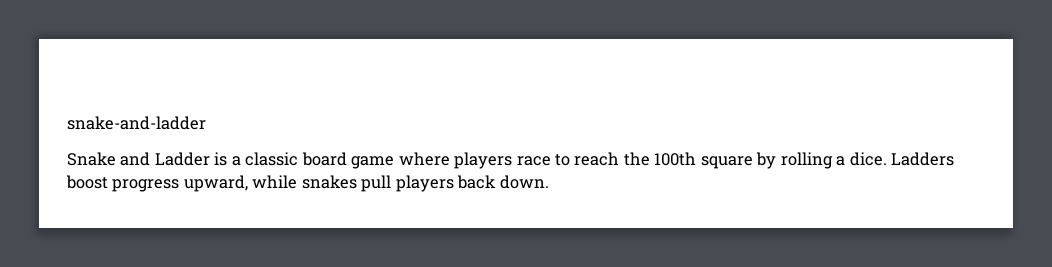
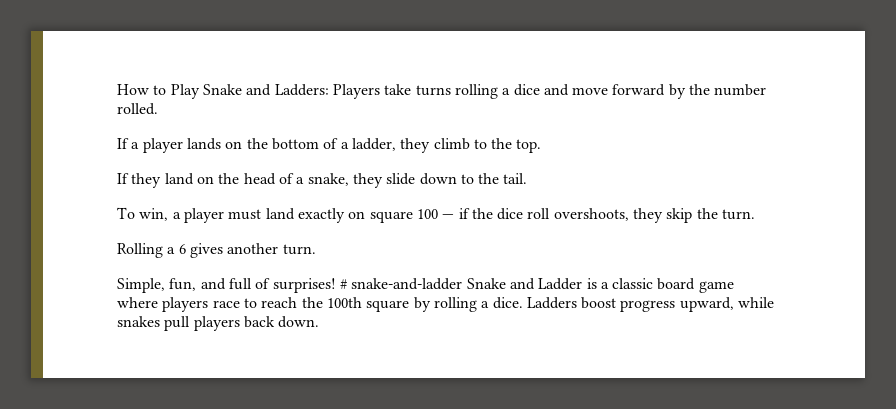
(67, 123) none -> [117,84,767,99] [117,103,158,115] [117,138,542,153] [117,173,528,188] [117,207,756,223] [117,243,316,258] [117,278,347,293] How to Play Snake and Ladders: Players take turns rolling a dice and move forward by the number rolled. // If a player lands on the bottom of a ladder, they climb to the top. // If they land on the head of a snake, they slide down to the tail. // To win, a player must land exactly on square 100 — if the dice roll overshoots, they skip the turn. // Rolling a 6 gives another turn. // Simple, fun, and full of surprises! #
(206, 123) // -> (463, 284) none

